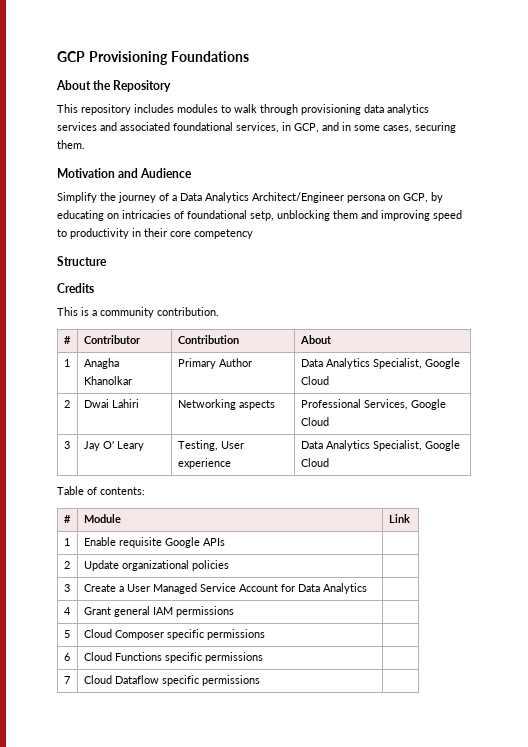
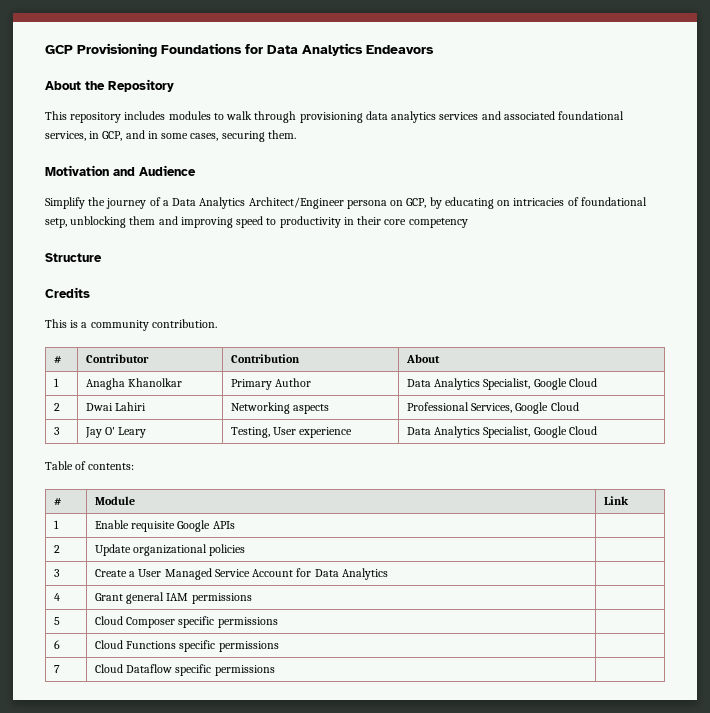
(249, 56) none -> [245,43,434,56] for Data Analytics Endeavors

